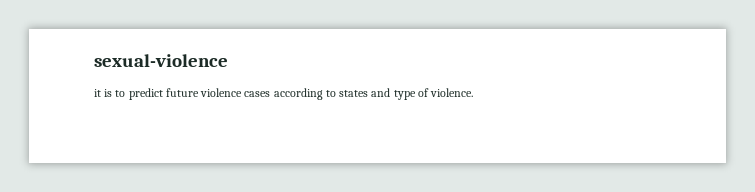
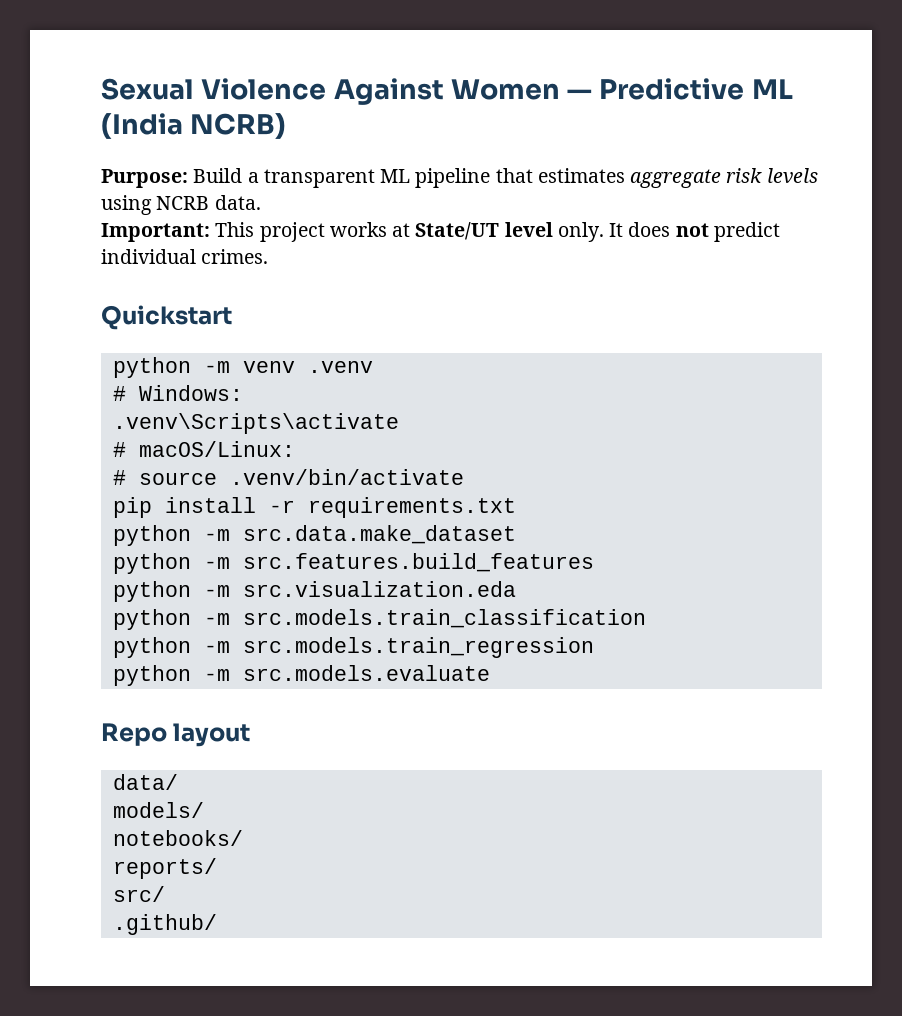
[94,54,228,67] [94,88,474,100] sexual-violence // it is to predict future violence cases according to states and type of violence. -> [101,78,793,105] [101,113,287,139] [101,168,818,188] [101,195,261,215] [101,222,780,242] [101,249,269,264] [101,305,232,330] [112,357,373,378] [112,385,243,401] [112,413,399,434] [112,441,295,457] [112,469,464,485] [112,497,516,518] [112,525,516,546] [112,553,594,574] [112,581,516,602] [112,609,646,630] [112,637,594,658] [112,665,490,686] [101,723,251,747] [112,774,178,790] [112,802,204,818] [112,830,243,846] [112,858,217,879] [112,886,165,902] [112,914,217,935] Sexual Violence Against Women — Predictive ML (India NCRB) // Purpose: Build a transparent ML pipeline that estimates aggregate risk levels using NCRB data. // Important: This project works at State/UT level only. It does not predict individual crimes. // Quickstart // python -m venv .venv // # Windows: // .venv\Scripts\activate // # macOS/Linux: // # source .venv/bin/activate // pip install -r requirements.txt // python -m src.data.make_dataset // python -m src.features.build_features // python -m src.visualization.eda // python -m src.models.train_classification // python -m src.models.train_regression // python -m src.models.evaluate // Repo layout // data/ // models/ // notebooks/ // reports/ // src/ // .github/

